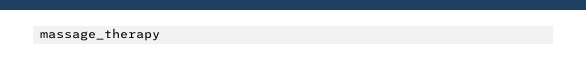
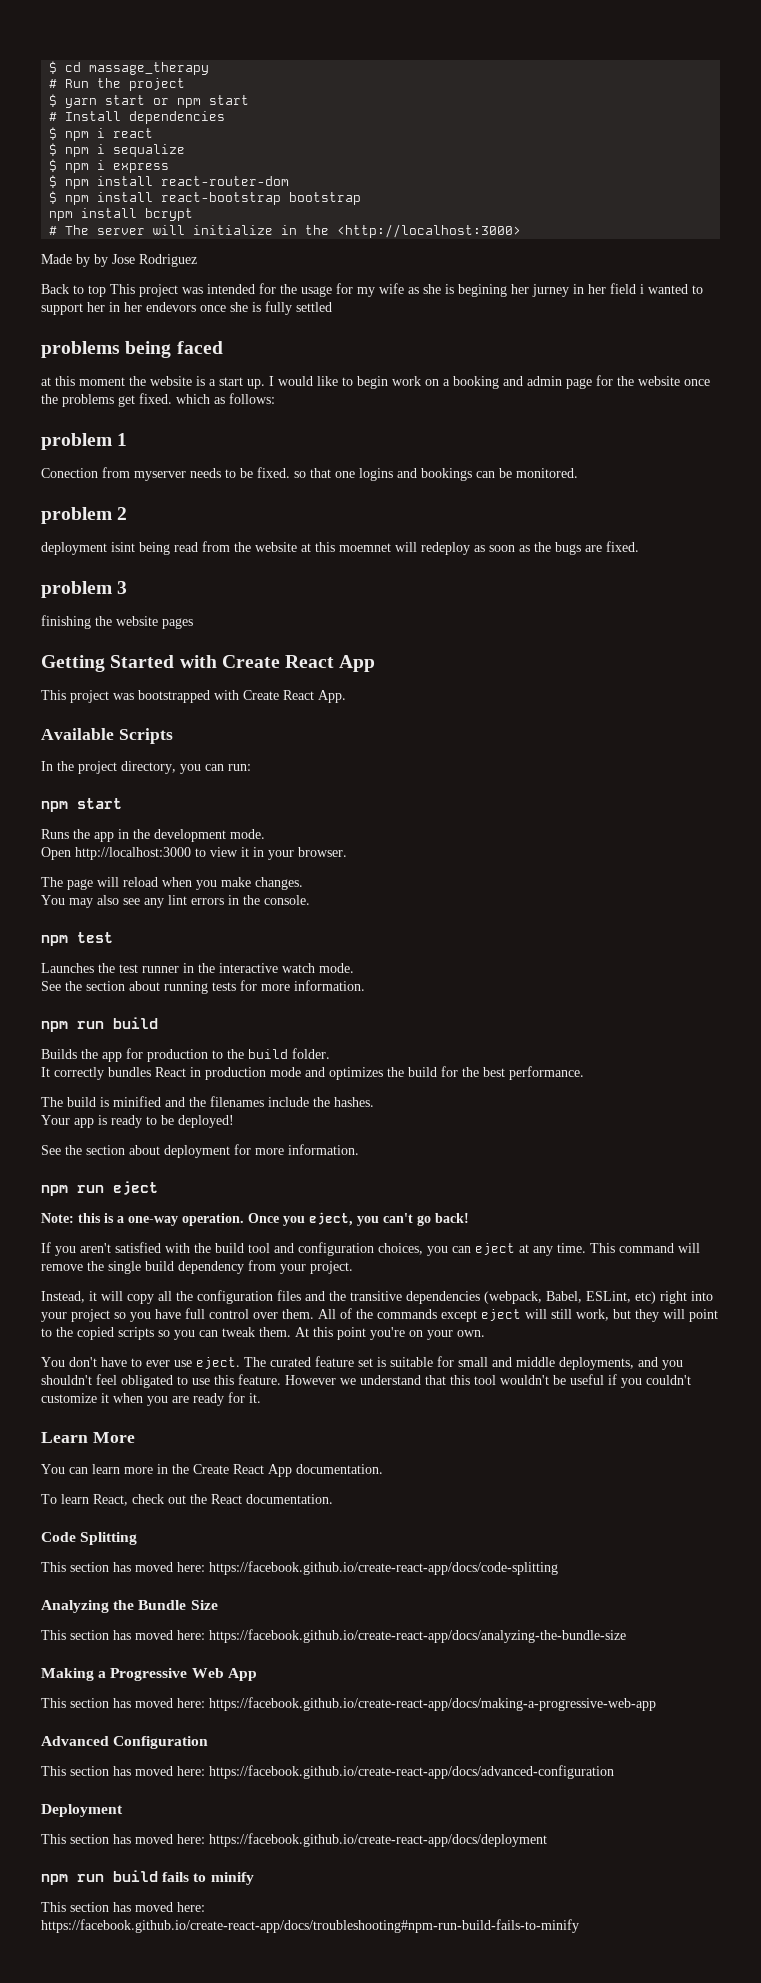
(39, 34) none -> [49,61,82,74] $ cd
(160, 34) none -> [49,78,186,91] [49,94,250,108] [49,111,226,124] [49,127,154,141] [49,143,186,157] [49,159,170,173] [49,175,290,189] [49,191,362,205] [49,208,194,221] [49,224,522,238] [41,254,197,267] [41,283,703,297] [41,301,332,315] [41,341,223,358] [41,375,710,389] [41,393,275,407] [41,433,128,450] [41,467,578,481] [41,507,128,524] [41,541,639,555] [41,581,128,598] [41,615,193,629] [41,655,376,672] [41,690,346,703] [41,728,173,744] [41,761,251,774] [41,798,122,812] [41,829,265,842] [41,847,347,860] [41,877,303,890] [41,895,310,908] [41,932,113,946] [41,963,354,973] [41,980,365,994] [41,1017,158,1032] [41,1048,330,1062] [41,1066,584,1080] [41,1096,374,1107] [41,1115,234,1128] [41,1144,359,1158] [41,1181,158,1196] [41,1212,469,1226] [41,1242,700,1256] [41,1260,353,1274] [41,1290,713,1304] [41,1308,718,1322] [41,1327,485,1340] [41,1356,683,1370] [41,1374,691,1388] [41,1392,261,1406] [41,1432,135,1443] [41,1464,383,1477] [41,1494,333,1506] [41,1532,138,1545] [41,1561,558,1575] [41,1600,218,1613] [41,1629,626,1643] [41,1668,257,1681] [41,1697,656,1711] [41,1736,209,1749] [41,1765,614,1779] [41,1804,123,1817] [41,1833,547,1847] [41,1870,254,1885] [41,1902,205,1912] [41,1919,579,1933] // # Run the project // $ yarn start or npm start // # Install dependencies // $ npm i react // $ npm i sequalize // $ npm i express // $ npm install react-router-dom // $ npm install react-bootstrap bootstrap // npm install bcrypt // # The server will initialize in the <http://localhost:3000> // Made by by Jose Rodriguez // Back to top This project was intended for the usage for my wife as she is begining her jurney in her field i wanted to support her in her endevors once she is fully settled // problems being faced // at this moment the website is a start up. I would like to begin work on a booking and admin page for the website once the problems get fixed. which as follows: // problem 1 // Conection from myserver needs to be fixed. so that one logins and bookings can be monitored. // problem 2 // deployment isint being read from the website at this moemnet will redeploy as soon as the bugs are fixed. // problem 3 // finishing the website pages // Getting Started with Create React App // This project was bootstrapped with Create React App. // Available Scripts // In the project directory, you can run: // npm start // Runs the app in the development mode. // Open http://localhost:3000 to view it in your browser. // The page will reload when you make changes. // You may also see any lint errors in the console. // npm test // Launches the test runner in the interactive watch mode. // See the section about running tests for more information. // npm run build // Builds the app for production to the build folder. // It correctly bundles React in production mode and optimizes the build for the best performance. // The build is minified and the filenames include the hashes. // Your app is ready to be deployed! // See the section about deployment for more information. // npm run eject // Note: this is a one-way operation. Once you eject, you can't go back! // If you aren't satisfied with the build tool and configuration choices, you can eject at any time. This command will remove the single build dependency from your project. // Instead, it will copy all the configuration files and the transitive dependencies (webpack, Babel, ESLint, etc) right into your project so you have full control over them. All of the commands except eject will still work, but they will point to the copied scripts so you can tweak them. At this point you're on your own. // You don't have to ever use eject. The curated feature set is suitable for small and middle deployments, and you shouldn't feel obligated to use this feature. However we understand that this tool wouldn't be useful if you couldn't customize it when you are ready for it. // Learn More // You can learn more in the Create React App documentation. // To learn React, check out the React documentation. // Code Splitting // This section has moved here: https://facebook.github.io/create-react-app/docs/code-splitting // Analyzing the Bundle Size // This section has moved here: https://facebook.github.io/create-react-app/docs/analyzing-the-bundle-size // Making a Progressive Web App // This section has moved here: https://facebook.github.io/create-react-app/docs/making-a-progressive-web-app // Advanced Configuration // This section has moved here: https://facebook.github.io/create-react-app/docs/advanced-configuration // Deployment // This section has moved here: https://facebook.github.io/create-react-app/docs/deployment // npm run build fails to minify // This section has moved here: https://facebook.github.io/create-react-app/docs/troubleshooting#npm-run-build-fails-to-minify

